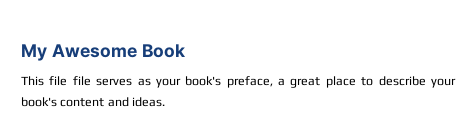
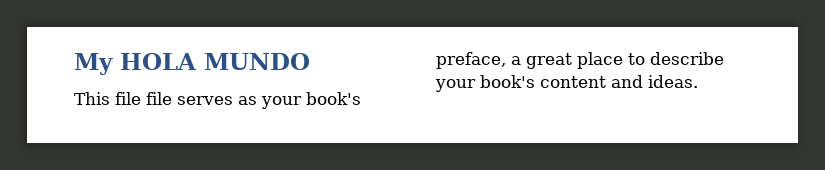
[51,44,186,58] Awesome Book -> [120,53,310,70] HOLA MUNDO

